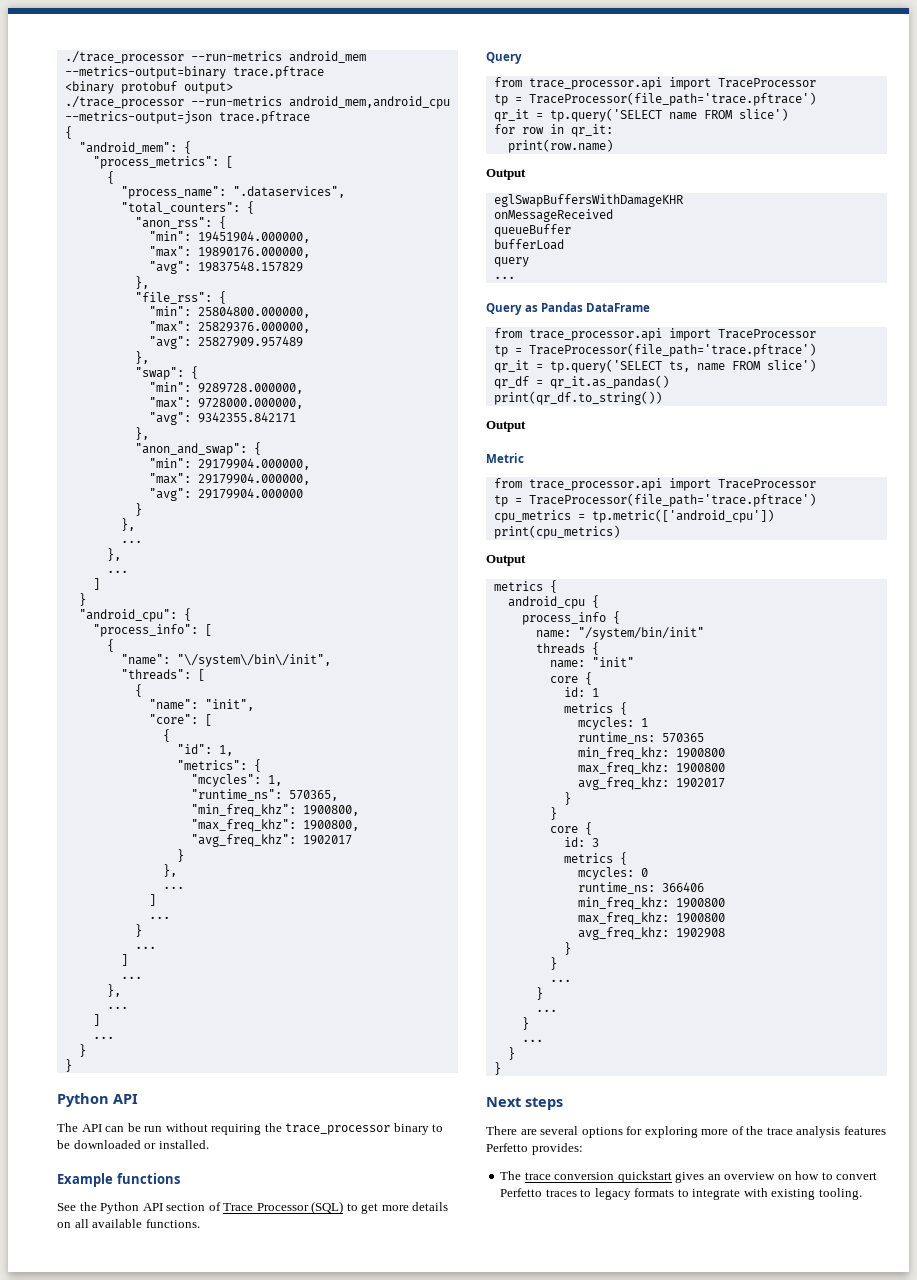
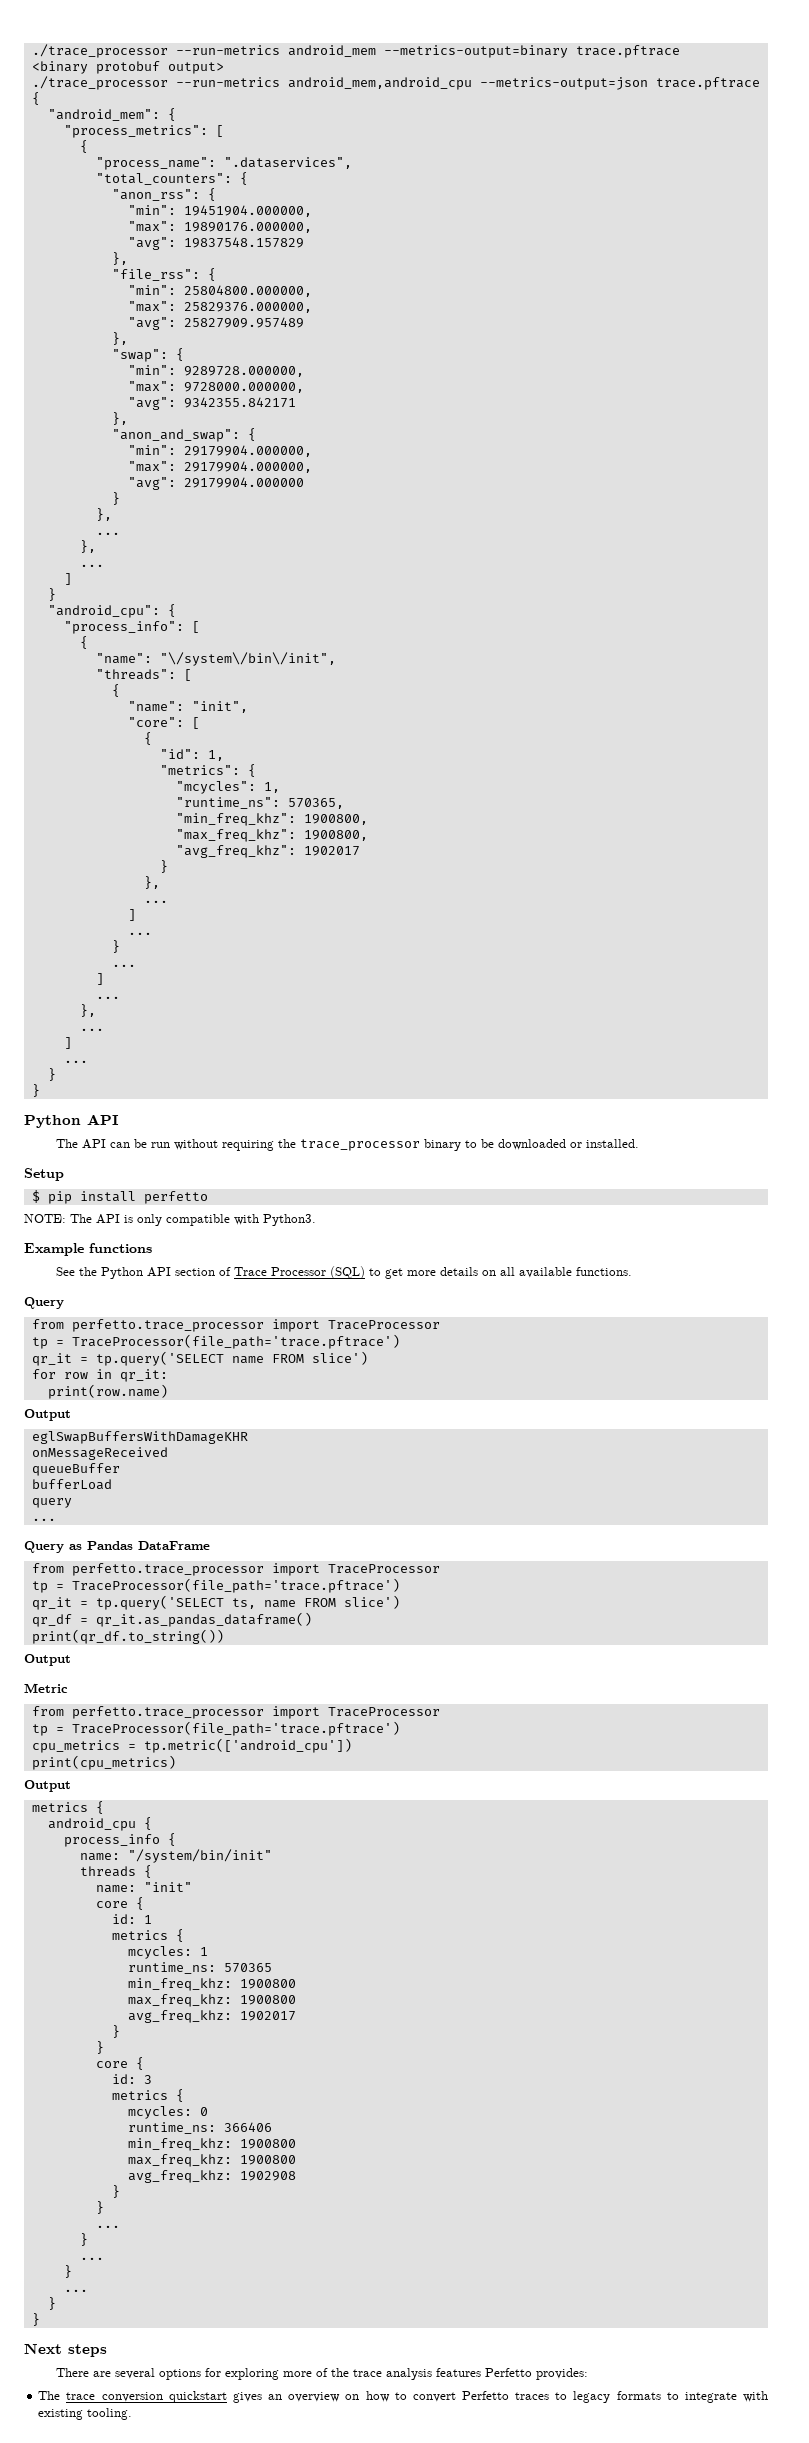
(209, 1144) none -> [24,1168,64,1181] [31,1190,208,1204] [24,1214,316,1226] // Setup // $ pip install perfetto // NOTE: The API is only compatible with Python3.
[528,77,662,90] trace_processor.api -> [71,1319,264,1332] perfetto.trace_processor
[528,328,662,341] trace_processor.api -> [71,1563,264,1576] perfetto.trace_processor
[549,375,669,389] qr_it.as_pandas() -> [95,1612,312,1627] qr_it.as_pandas_dataframe()
[528,478,662,491] trace_processor.api -> [71,1706,264,1719] perfetto.trace_processor

